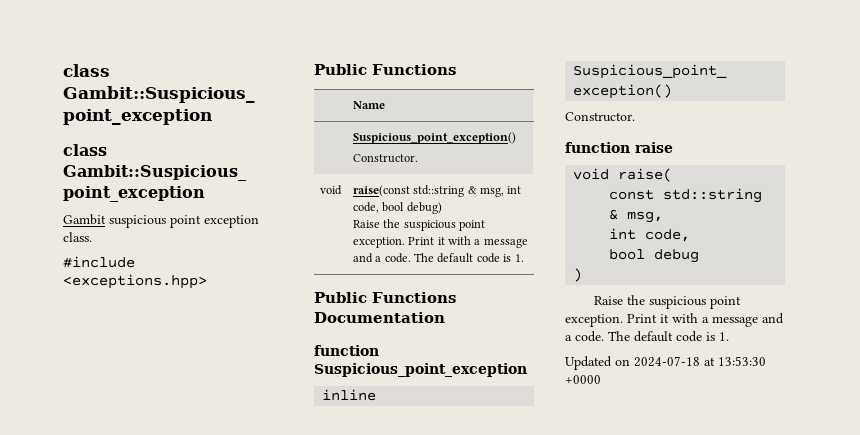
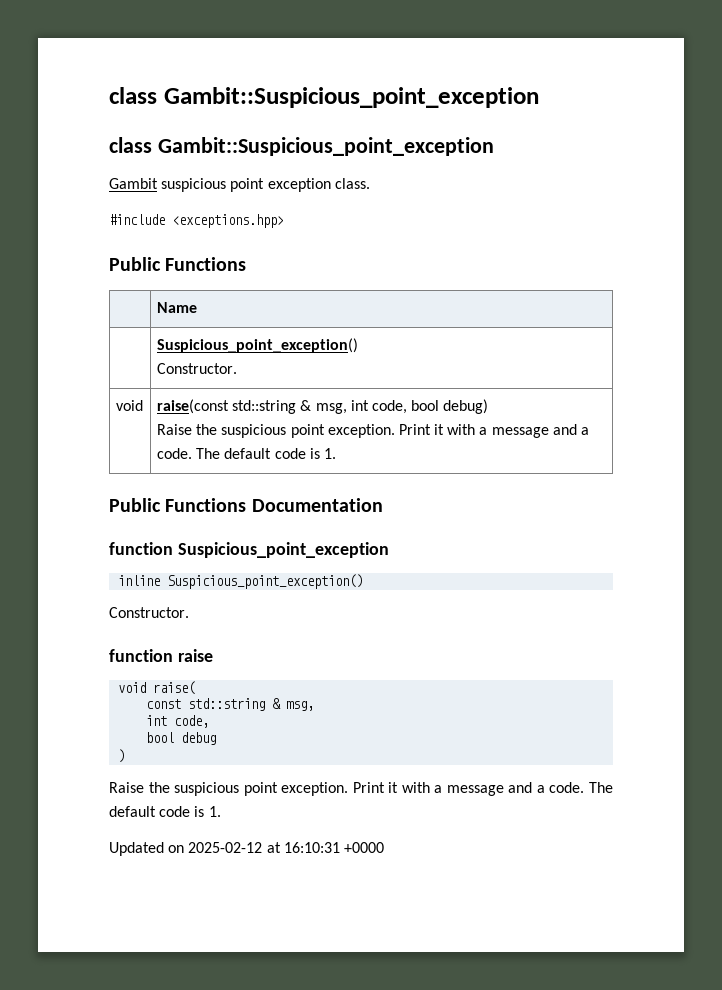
[634,356,766,367] 2024-07-18 at 13:53:30 -> [188,842,340,853] 2025-02-12 at 16:10:31

